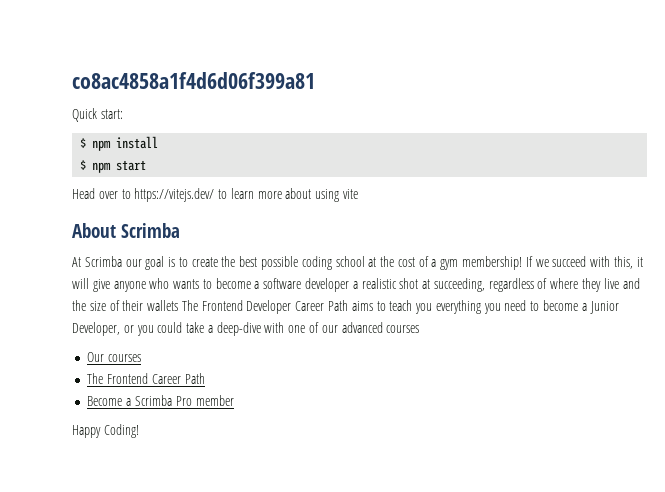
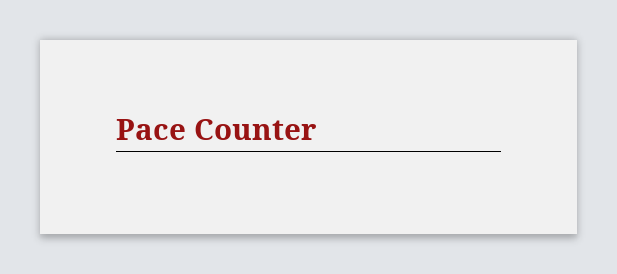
[72,72,315,89] [72,108,123,122] [80,136,159,151] [80,160,147,173] [72,188,359,202] [72,223,181,238] [72,256,643,270] [72,278,640,292] [72,300,619,314] [72,322,420,336] [87,352,142,362] [87,373,205,384] [87,395,234,406] [72,424,139,438] co8ac4858a1f4d6d06f399a81 // Quick start: // $ npm install // $ npm start // Head over to https://vitejs.dev/ to learn more about using vite // About Scrimba // At Scrimba our goal is to create the best possible coding school at the cost of a gym membership! If we succeed with this, it will give anyone who wants to become a software developer a realistic shot at succeeding, regardless of where they live and the size of their wallets The Frontend Developer Career Path aims to teach you everything you need to become a Junior Developer, or you could take a deep-dive with one of our advanced courses // Our courses // The Frontend Career Path // Become a Scrimba Pro member // Happy Coding! -> [116,119,316,140] Pace Counter

